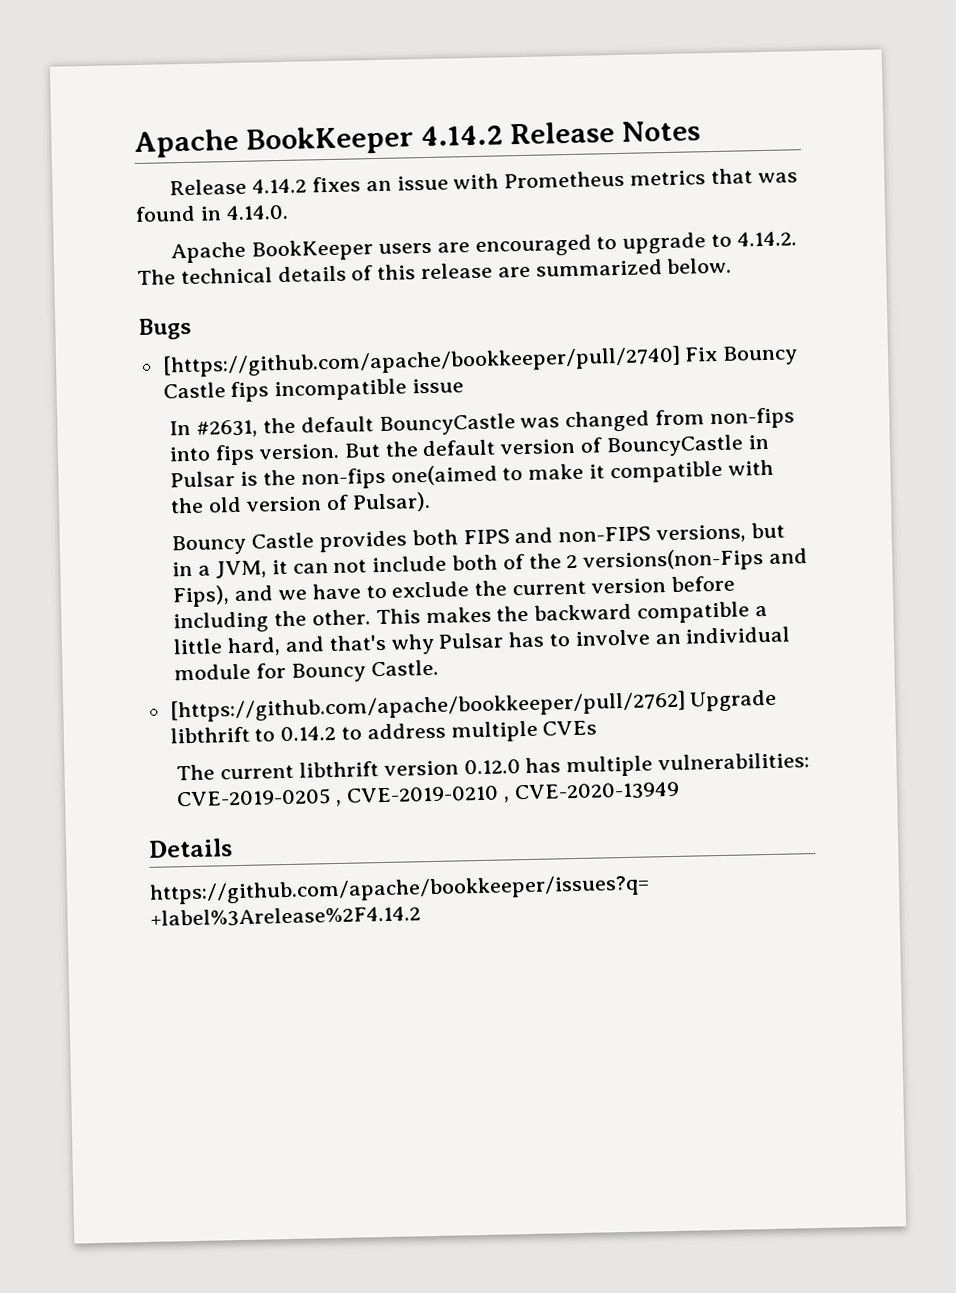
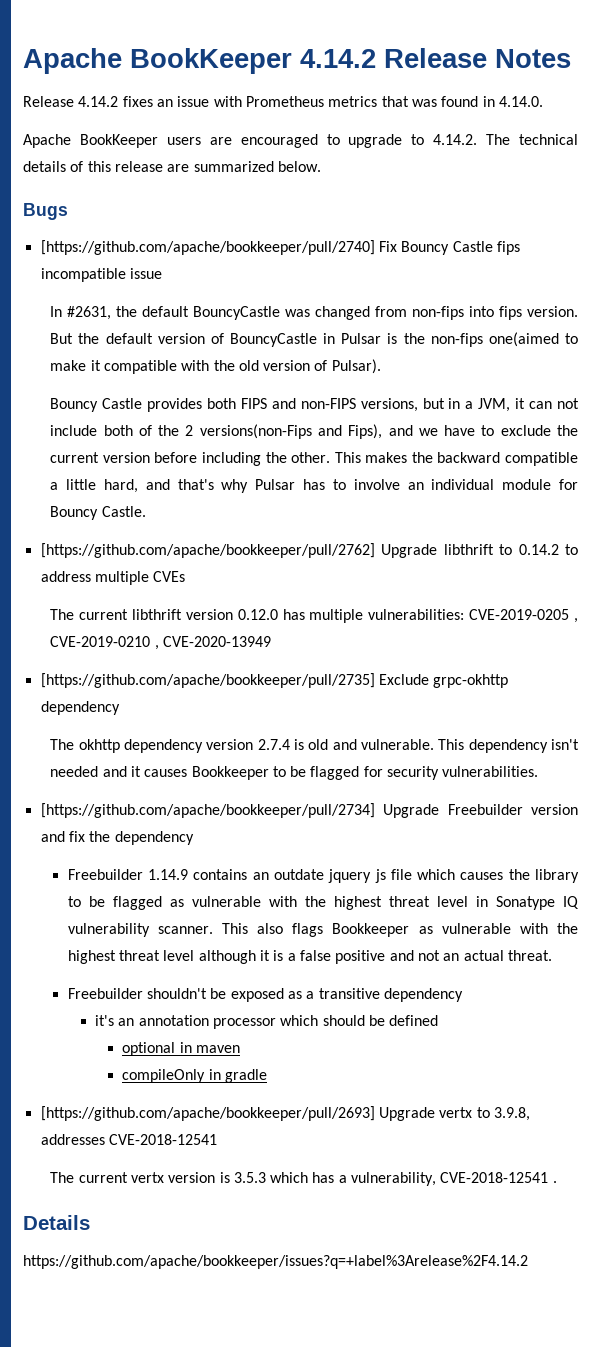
(680, 791) none -> [40,673,509,688] [40,701,120,715] [50,739,579,753] [50,766,539,780] [40,803,578,818] [40,831,194,845] [67,869,579,883] [67,896,579,910] [67,923,578,937] [67,950,552,964] [67,988,464,1002] [95,1015,439,1029] [122,1042,240,1056] [122,1069,267,1083] [40,1106,530,1121] [40,1134,217,1145] [50,1172,557,1186] // [https://github.com/apache/bookkeeper/pull/2735] Exclude grpc-okhttp dependency // The okhttp dependency version 2.7.4 is old and vulnerable. This dependency isn't needed and it causes Bookkeeper to be flagged for security vulnerabilities. // [https://github.com/apache/bookkeeper/pull/2734] Upgrade Freebuilder version and fix the dependency // Freebuilder 1.14.9 contains an outdate jquery js file which causes the library to be flagged as vulnerable with the highest threat level in Sonatype IQ vulnerability scanner. This also flags Bookkeeper as vulnerable with the highest threat level although it is a false positive and not an actual threat. // Freebuilder shouldn't be exposed as a transitive dependency // it's an annotation processor which should be defined // optional in maven // compileOnly in gradle // [https://github.com/apache/bookkeeper/pull/2693] Upgrade vertx to 3.9.8, addresses CVE-2018-12541 // The current vertx version is 3.5.3 which has a vulnerability, CVE-2018-12541 .

